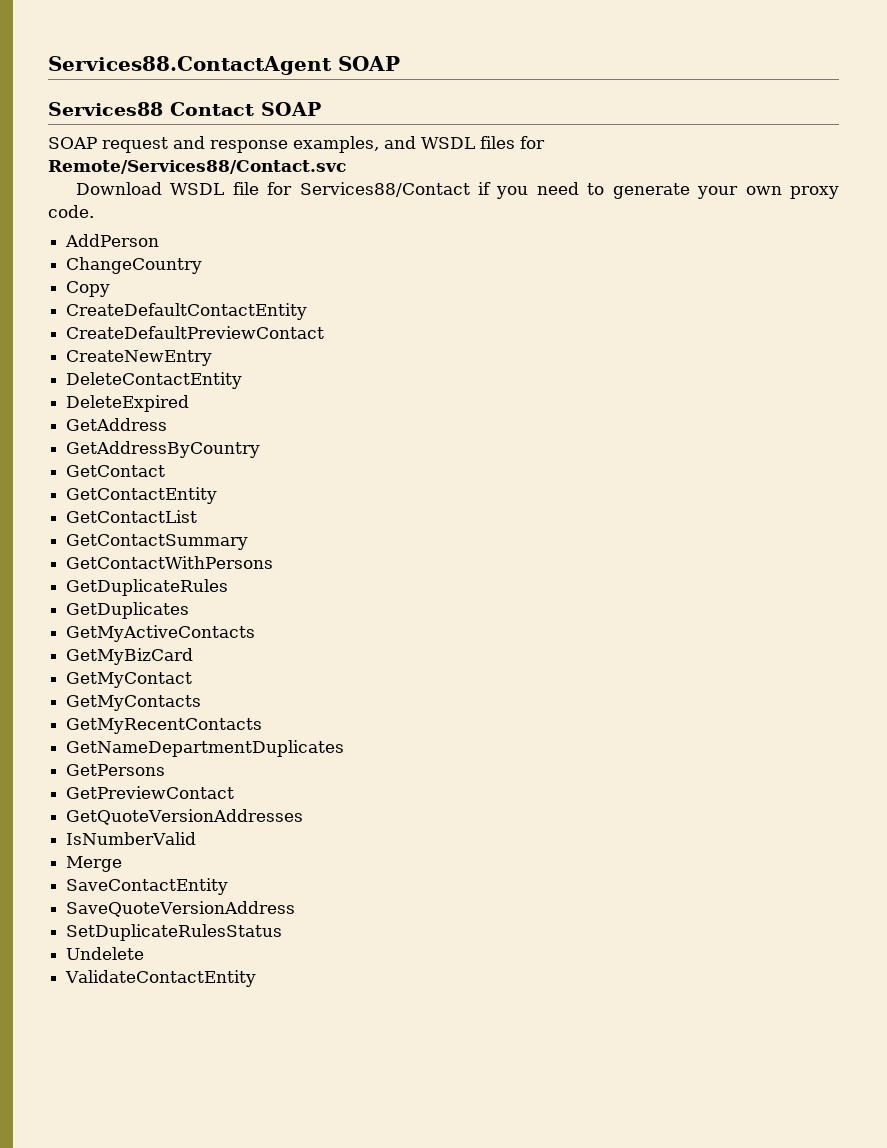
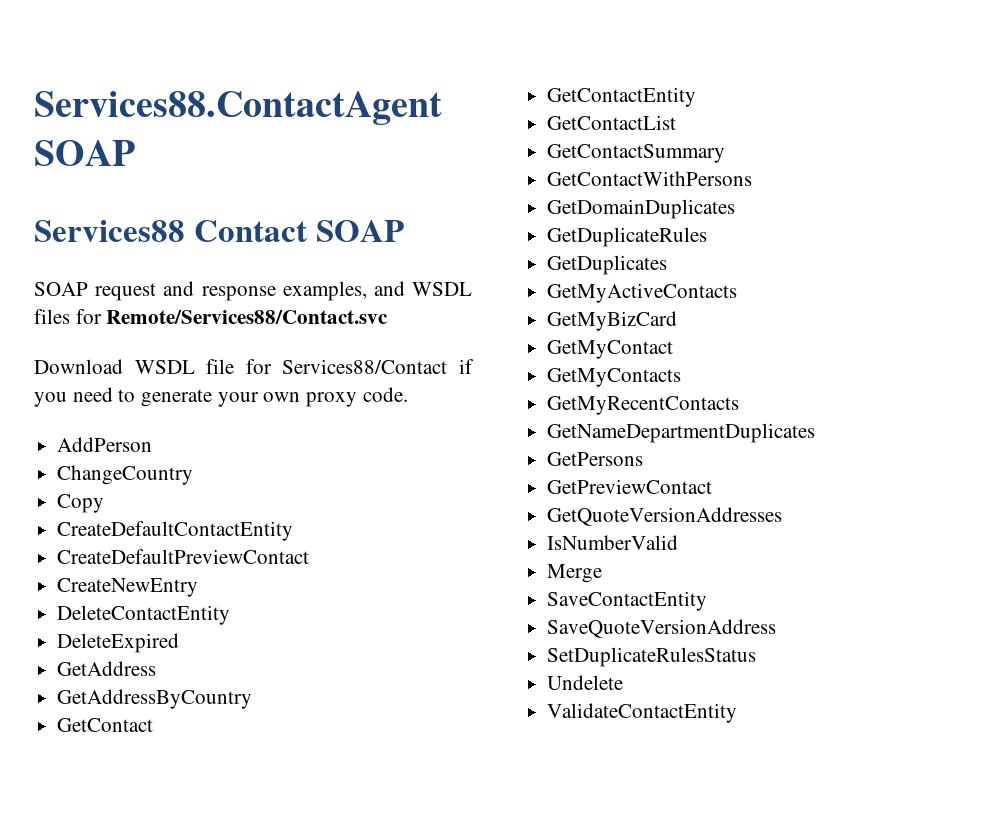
(274, 562) none -> [547,199,736,219] // GetDomainDuplicates

